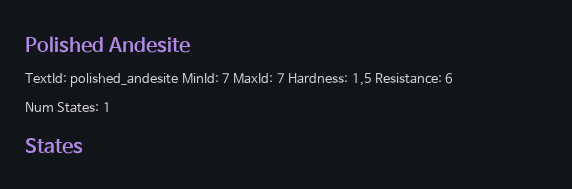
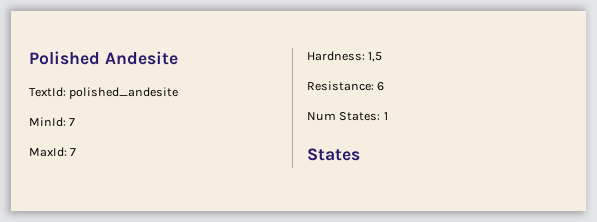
(179, 80) none -> (179, 93) //
(231, 78) none -> (76, 122) //
(285, 78) none -> (77, 152) //
(372, 79) none -> (383, 57) //

